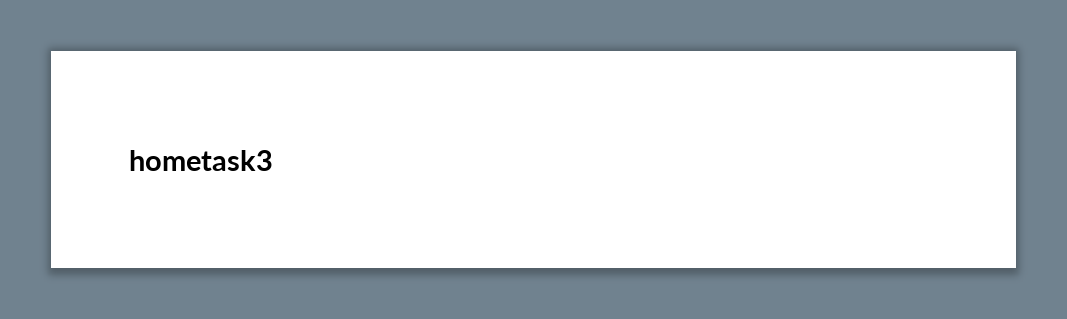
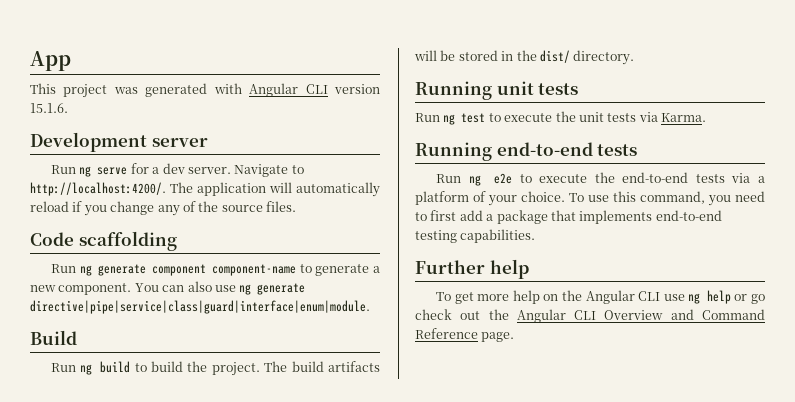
[129,150,273,171] hometask3 -> [30,51,71,71] [30,83,380,98] [30,103,68,113] [30,132,208,152] [50,163,304,177] [30,182,380,197] [30,201,296,216] [30,231,177,251] [50,264,381,276] [30,281,306,295] [30,300,370,314] [30,330,77,345] [50,361,380,376] [414,50,635,65] [415,81,579,100] [415,111,706,125] [415,142,638,161] [435,172,765,186] [415,191,765,206] [415,210,722,224] [415,229,536,243] [415,259,529,279] [435,290,765,304] [415,309,765,323] [415,328,515,342] App // This project was generated with Angular CLI version 15.1.6. // Development server // Run ng serve for a dev server. Navigate to http://localhost:4200/. The application will automatically reload if you change any of the source files. // Code scaffolding // Run ng generate component component-name to generate a new component. You can also use ng generate directive|pipe|service|class|guard|interface|enum|module. // Build // Run ng build to build the project. The build artifacts will be stored in the dist/ directory. // Running unit tests // Run ng test to execute the unit tests via Karma. // Running end-to-end tests // Run ng e2e to execute the end-to-end tests via a platform of your choice. To use this command, you need to first add a package that implements end-to-end testing capabilities. // Further help // To get more help on the Angular CLI use ng help or go check out the Angular CLI Overview and Command Reference page.

